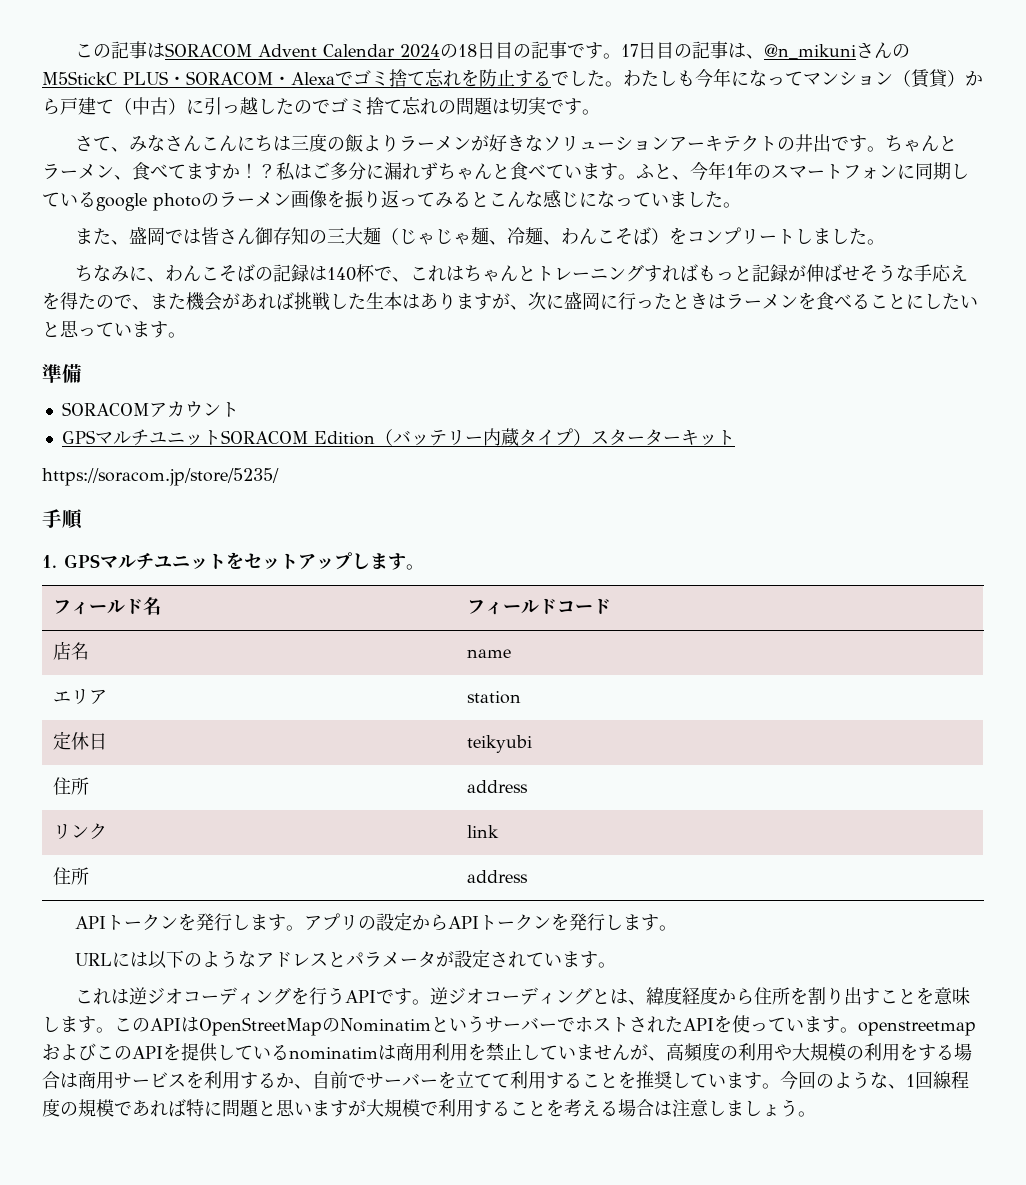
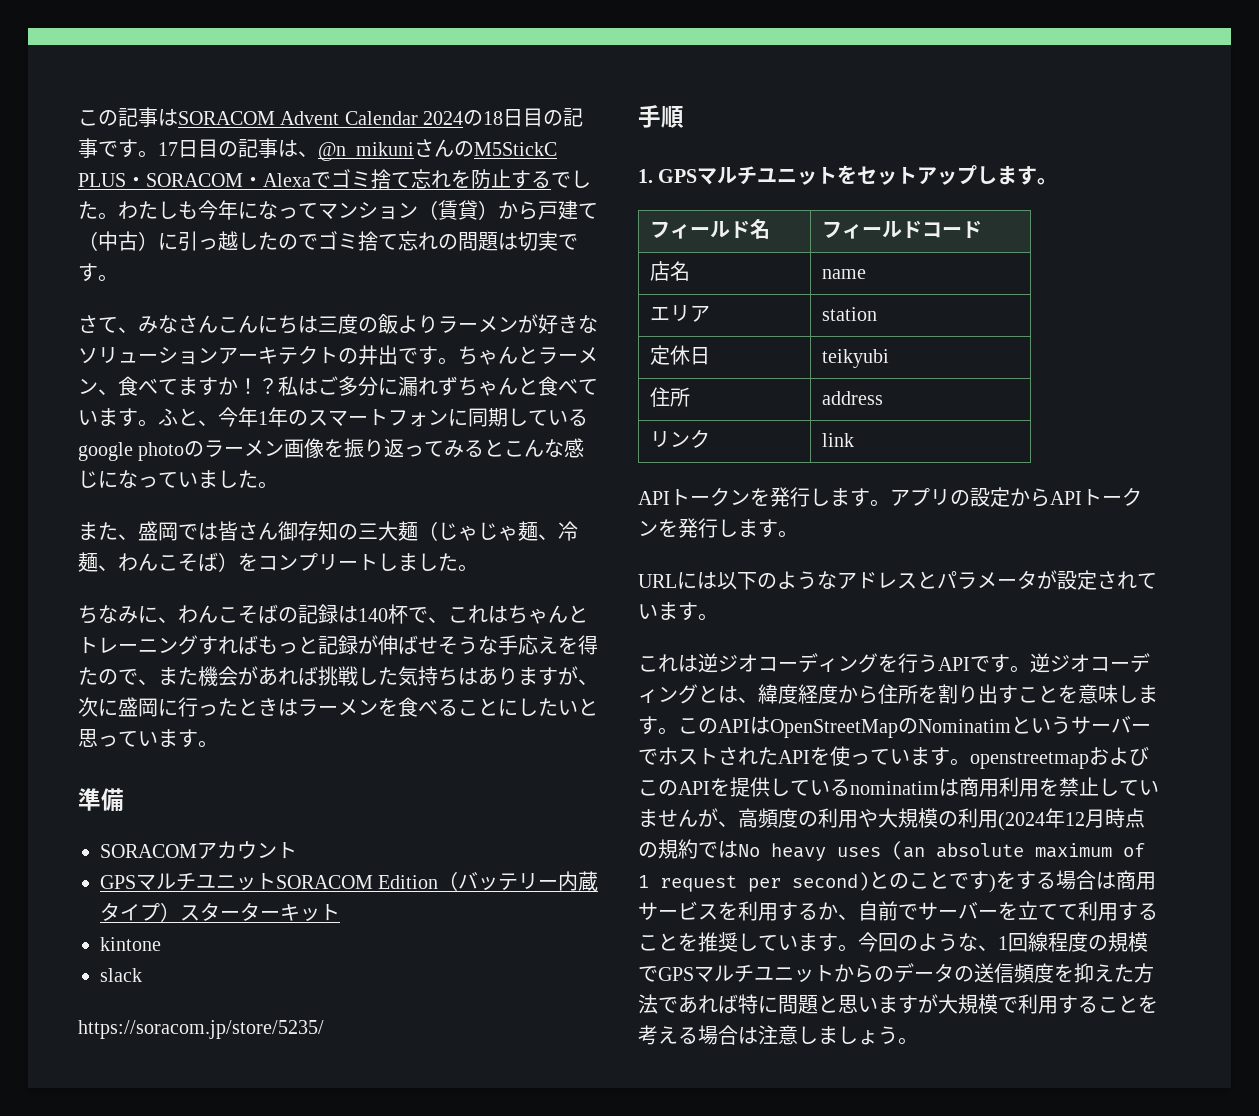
[366,292,402,310] 生本 -> [398,666,458,686] 気持ち
(735, 437) none -> [100,937,161,951] [100,968,142,982] // kintone // slack
[53,867,90,885] [467,870,529,883] // 住所 | address -> (854, 440) none
(900, 1052) none -> [998,808,1145,831] [638,839,1145,861] [638,871,996,893] (2024年12月時点の規約ではNo heavy uses (an absolute maximum of 1 request per second)とのことです)
(132, 1108) none -> [658,963,1154,983] [638,994,678,1014] GPSマルチユニットからのデータの送信頻度を抑えた方法で

